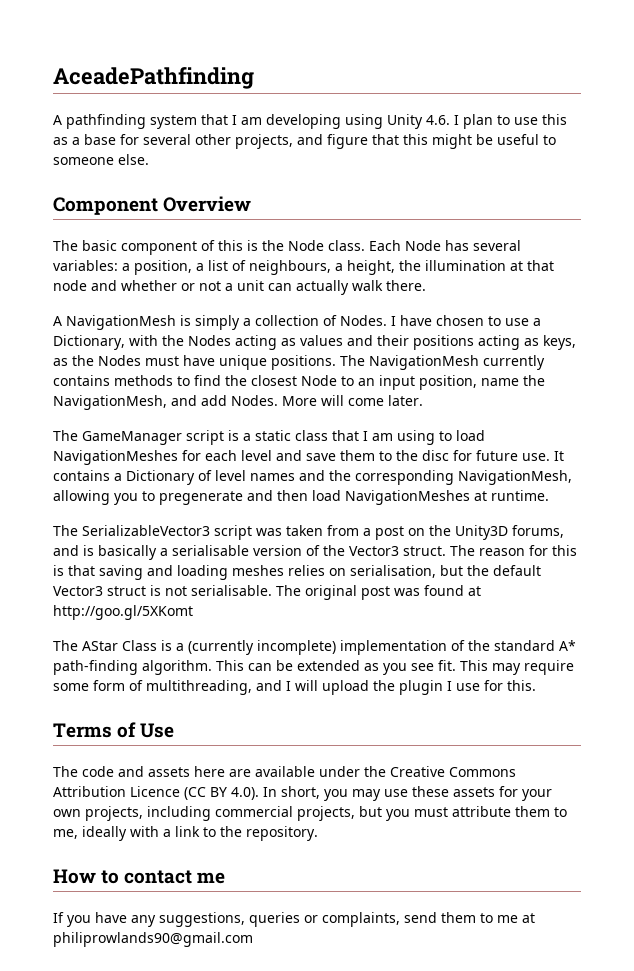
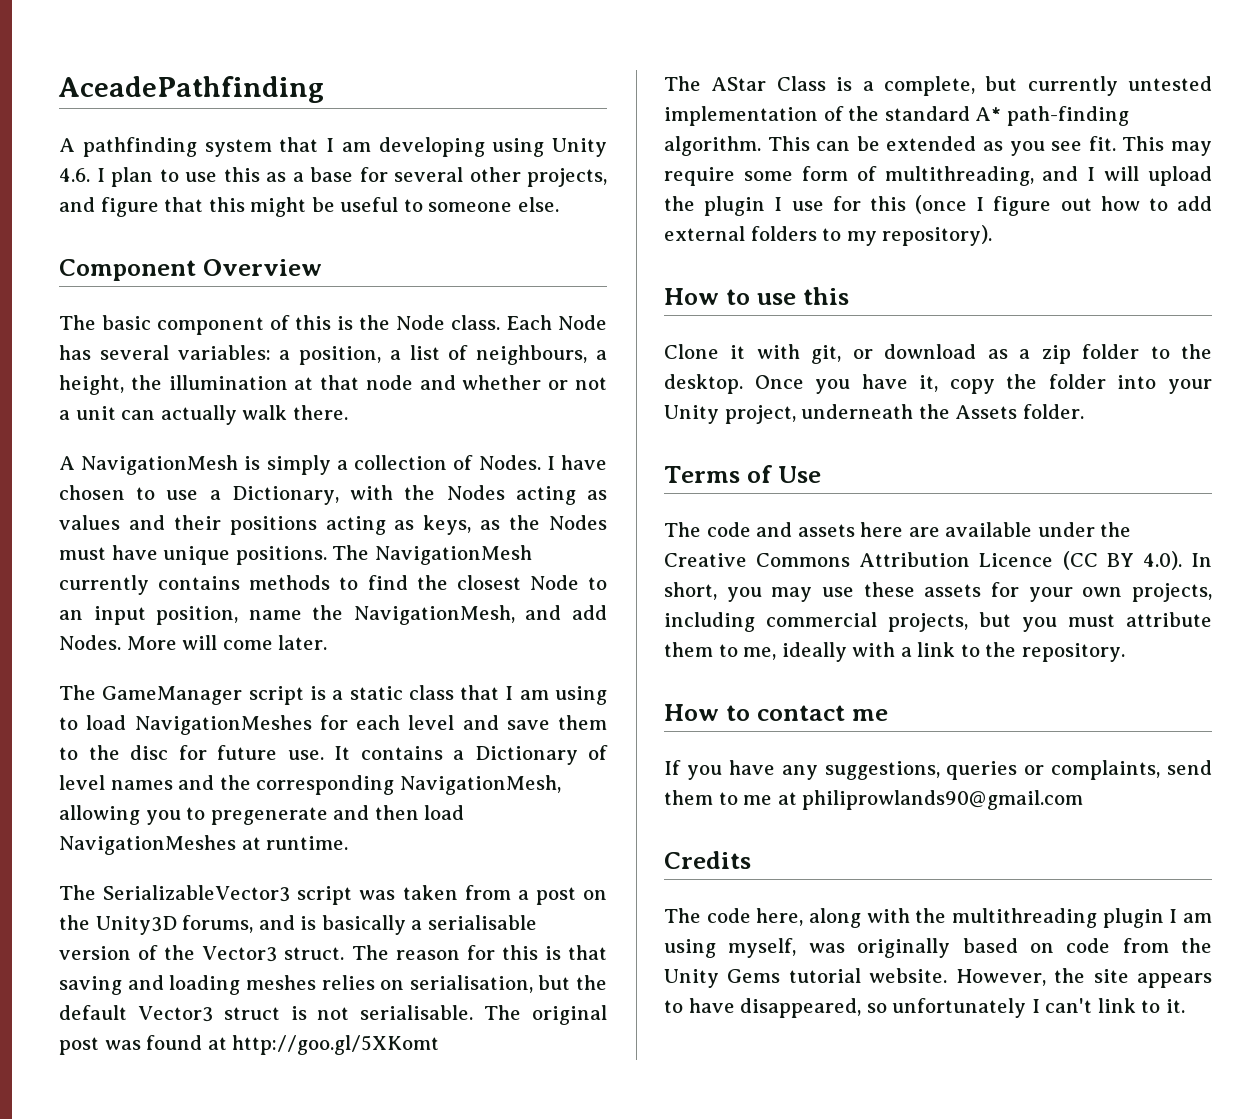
[188,640,336,655] (currently incomplete) -> [883,76,1212,96] complete, but currently untested
[507,680,536,691] this. -> [869,195,1212,216] [664,225,993,246] [664,287,849,305] [664,344,1212,364] [664,374,1212,394] [664,404,1084,424] this (once I figure out how to add external folders to my repository). // How to use this // Clone it with git, or download as a zip folder to the desktop. Once you have it, copy the folder into your Unity project, underneath the Assets folder.
(253, 939) none -> [664,851,751,869] [664,908,1212,928] [664,938,1212,958] [664,968,1212,988] [664,998,1185,1018] // Credits // The code here, along with the multithreading plugin I am using myself, was originally based on code from the Unity Gems tutorial website. However, the site appears to have disappeared, so unfortunately I can't link to it.

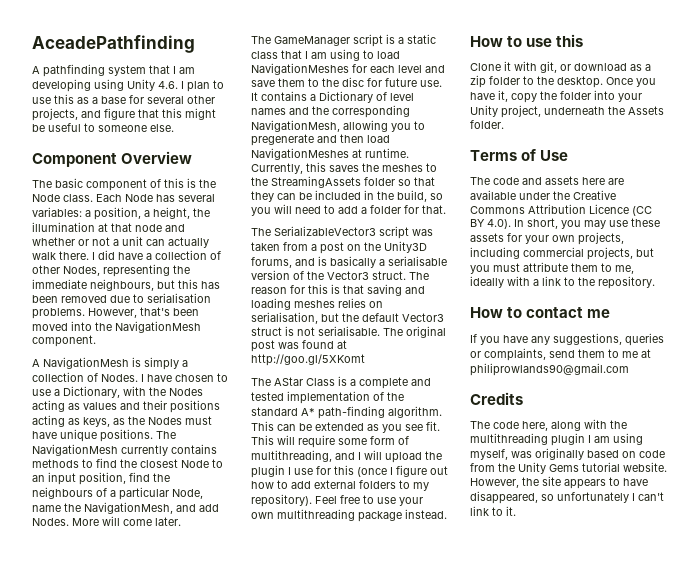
[409,345,607,365] list of neighbours, a -> (150, 213) none
(348, 412) none -> [92,250,221,260] [32,264,190,277] [32,279,220,291] [32,293,211,303] [32,307,199,319] [32,321,201,333] [32,335,96,347] I did have a collection of other Nodes, representing the immediate neighbours, but this has been removed due to serialisation problems. However, that's been moved into the NavigationMesh component.
(239, 615) none -> [129,472,170,482] [32,487,203,500] find the neighbours of a particular Node,
(349, 843) none -> [251,162,437,174] [251,176,435,188] [251,190,443,202] [251,204,446,216] Currently, this saves the meshes to the StreamingAssets folder so that they can be included in the build, so you will need to add a folder for that.
[883,76,1212,96] complete, but currently untested -> [359,377,431,389] [251,392,284,401] complete and tested
[1171,141,1212,156] may -> [277,435,295,445] will
(993, 235) none -> [315,495,423,506] [251,509,447,522] Feel free to use your own multithreading package instead.

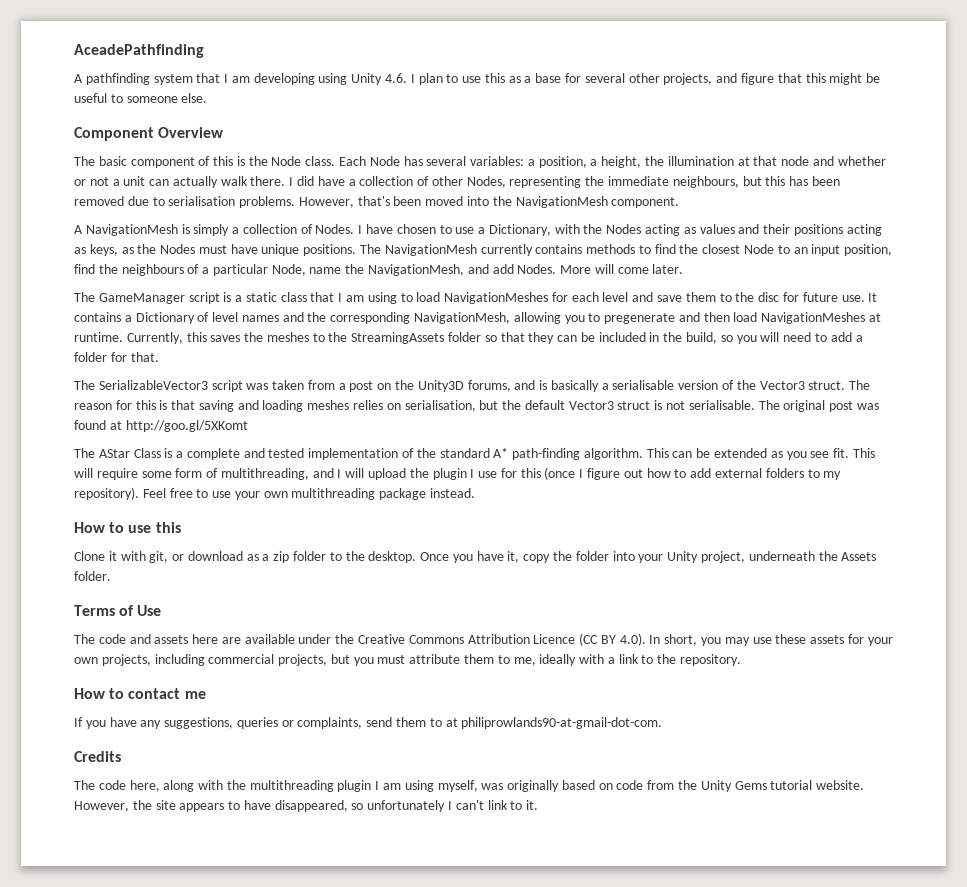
[622,349,651,358] [470,363,629,376] me at philiprowlands90@gmail.com -> [445,717,663,729] at philiprowlands90-at-gmail-dot-com.

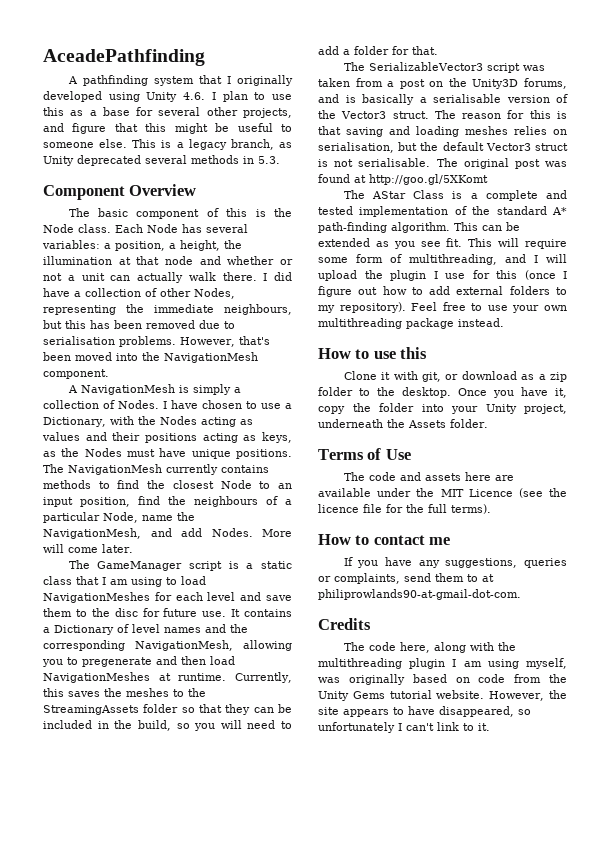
[231,73,315,85] am developing -> [237,75,293,86] [43,91,102,102] originally developed
(208, 98) none -> [132,139,292,150] [43,155,280,166] This is a legacy branch, as Unity deprecated several methods in 5.3.
[358,633,893,646] [74,654,742,666] Creative Commons Attribution Licence (CC BY 4.0). In short, you may use these assets for your own projects, including commercial projects, but you must attribute them to me, ideally with a link to the repository. -> [440,488,567,498] [318,504,491,514] MIT Licence (see the licence file for the full terms).

